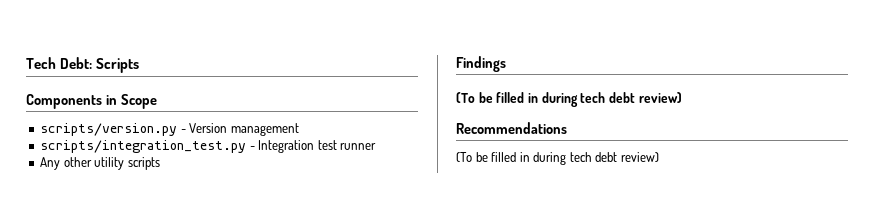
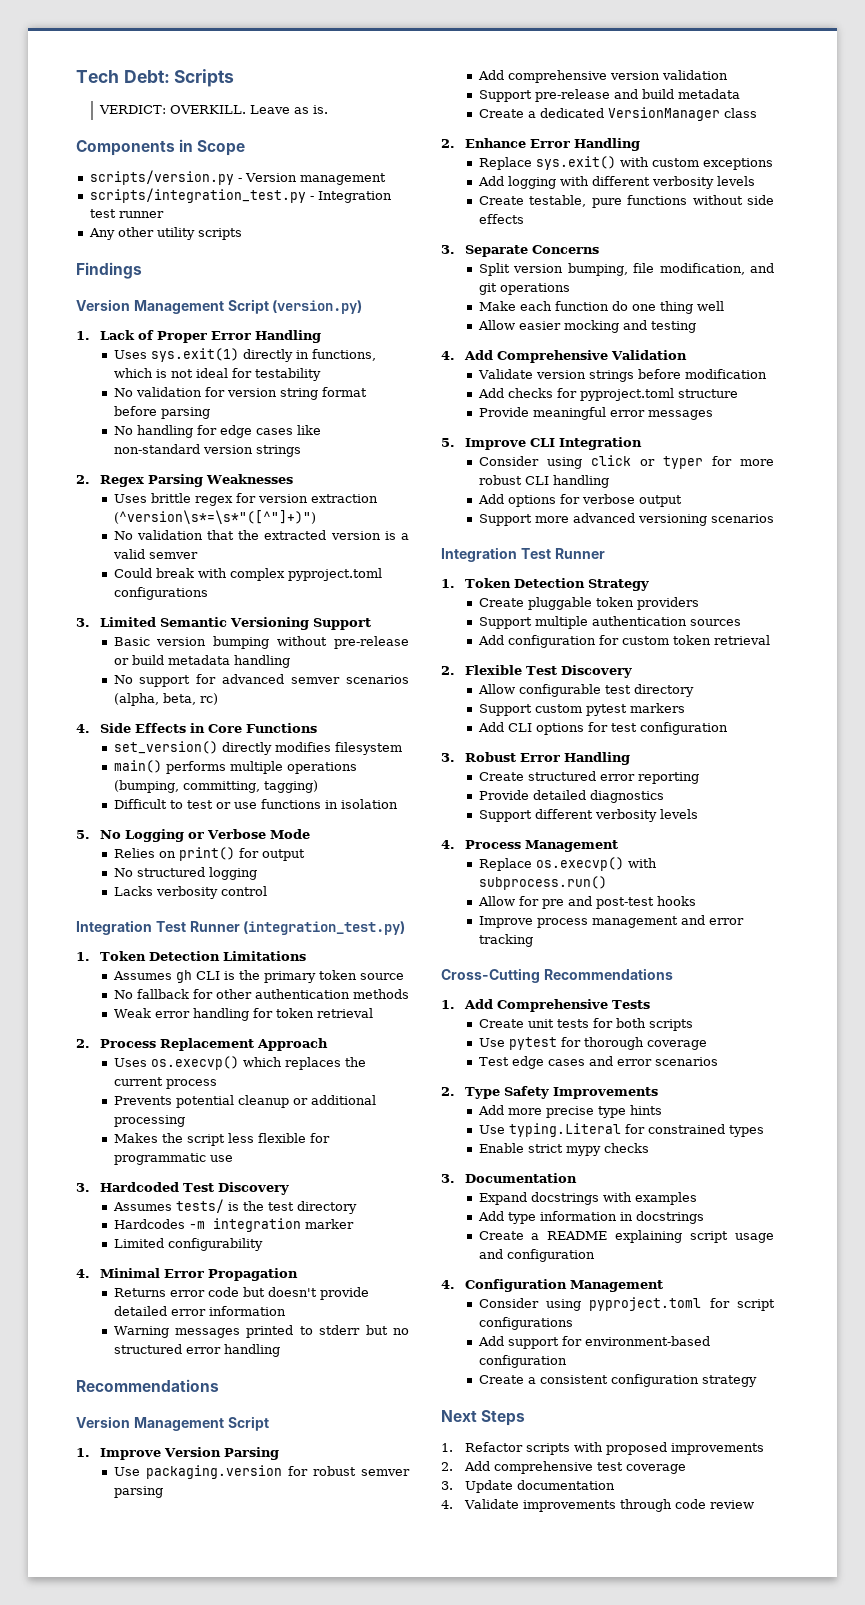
(140, 65) none -> [98,105,328,114] // VERDICT: OVERKILL. Leave as is.
[456,92,682,107] [456,122,567,134] [456,152,659,165] (To be filled in during tech debt review) // Recommendations // (To be filled in during tech debt review) -> [76,299,363,314] [76,330,321,343] [113,348,376,362] [113,368,321,381] [113,387,367,400] [113,406,210,419] [113,425,321,438] [113,444,301,457] [76,474,293,487] [113,493,378,506] [113,510,316,524] [113,530,409,540] [112,549,198,559] [113,568,382,581] [113,587,208,600] [76,617,371,630] [113,636,409,649] [113,655,290,668] [113,674,409,687] [113,693,218,706] [76,723,317,733] [113,741,402,755] [113,760,357,774] [113,780,318,793] [113,799,398,809] [76,829,310,842] [113,847,305,861] [113,867,257,880] [113,886,267,899] [76,920,406,935] [76,951,306,961] [112,970,404,983] [113,989,409,999] [113,1008,373,1021] [76,1038,328,1051] [113,1056,366,1070] [113,1077,217,1089] [113,1095,376,1108] [113,1115,185,1127] [113,1133,330,1146] [113,1153,233,1165] [76,1182,289,1195] [112,1199,357,1214] [113,1218,354,1232] [113,1238,263,1251] [76,1268,298,1281] [113,1287,369,1300] [113,1306,286,1316] [113,1325,409,1338] [113,1344,280,1357] [76,1379,219,1392] [76,1416,269,1431] [76,1447,279,1460] [113,1465,410,1479] [113,1486,163,1498] [477,70,728,83] [478,89,740,102] [478,107,757,121] [441,138,640,151] [478,156,773,170] [477,176,755,189] [478,195,774,208] [478,214,524,224] [441,245,599,257] [478,263,774,276] [478,283,570,295] [478,301,724,314] [477,320,696,333] [441,350,687,363] [477,369,767,382] [477,388,738,401] [478,407,713,420] [441,437,642,450] [478,455,774,469] [478,475,609,488] [477,494,682,507] [478,513,774,526] [441,547,605,562] [441,578,649,591] [478,597,699,610] [478,616,741,629] [477,635,770,648] [441,665,632,678] [477,684,694,697] [478,703,685,716] [477,722,728,735] [441,752,630,765] [478,771,699,784] [478,790,664,803] [478,809,698,822] [441,840,618,852] [478,857,657,871] [478,876,607,890] [477,896,696,909] [478,915,744,928] [478,934,533,947] [441,968,673,983] [441,999,650,1012] [478,1018,693,1031] [478,1037,707,1050] [478,1056,718,1069] [441,1086,658,1099] [477,1105,662,1118] [478,1123,764,1137] [478,1143,649,1156] [441,1173,577,1183] [478,1192,697,1205] [477,1211,704,1224] [478,1230,774,1243] [478,1249,595,1262] [441,1279,663,1292] [478,1297,775,1311] [478,1317,573,1330] [477,1336,710,1349] [478,1355,567,1368] [478,1374,757,1387] [441,1410,526,1426] [441,1442,764,1455] [441,1461,686,1474] [441,1480,615,1493] [441,1499,754,1512] Version Management Script (version.py) // 1. Lack of Proper Error Handling // Uses sys.exit(1) directly in functions, which is not ideal for testability // No validation for version string format before parsing // No handling for edge cases like non-standard version strings // 2. Regex Parsing Weaknesses // Uses brittle regex for version extraction (^version\s*=\s*"([^"]+)") // No validation that the extracted version is a valid semver // Could break with complex pyproject.toml configurations // 3. Limited Semantic Versioning Support // Basic version bumping without pre-release or build metadata handling // No support for advanced semver scenarios (alpha, beta, rc) // 4. Side Effects in Core Functions // set_version() directly modifies filesystem // main() performs multiple operations (bumping, committing, tagging) // Difficult to test or use functions in isolation // 5. No Logging or Verbose Mode // Relies on print() for output // No structured logging // Lacks verbosity control // Integration Test Runner (integration_test.py) // 1. Token Detection Limitations // Assumes gh CLI is the primary token source // No fallback for other authentication methods // Weak error handling for token retrieval // 2. Process Replacement Approach // Uses os.execvp() which replaces the current process // Prevents potential cleanup or additional processing // Makes the script less flexible for programmatic use // 3. Hardcoded Test Discovery // Assumes tests/ is the test directory // Hardcodes -m integration marker // Limited configurability // 4. Minimal Error Propagation // Returns error code but doesn't provide detailed error information // Warning messages printed to stderr but no structured error handling // Recommendations // Version Management Script // 1. Improve Version Parsing // Use packaging.version for robust semver parsing // Add comprehensive version validation // Support pre-release and build metadata // Create a dedicated VersionManager class // 2. Enhance Error Handling // Replace sys.exit() with custom exceptions // Add logging with different verbosity levels // Create testable, pure functions without side effects // 3. Separate Concerns // Split version bumping, file modification, and git operations // Make each function do one thing well // Allow easier mocking and testing // 4. Add Comprehensive Validation // Validate version strings before modification // Add checks for pyproject.toml structure // Provide meaningful error messages // 5. Improve CLI Integration // Consider using click or typer for more robust CLI handling // Add options for verbose output // Support more advanced versioning scenarios // Integration Test Runner // 1. Token Detection Strategy // Create pluggable token providers // Support multiple authentication sources // Add configuration for custom token retrieval // 2. Flexible Test Discovery // Allow configurable test directory // Support custom pytest markers // Add CLI options for test configuration // 3. Robust Error Handling // Create structured error reporting // Provide detailed diagnostics // Support different verbosity levels // 4. Process Management // Replace os.execvp() with subprocess.run() // Allow for pre and post-test hooks // Improve process management and error tracking // Cross-Cutting Recommendations // 1. Add Comprehensive Tests // Create unit tests for both scripts // Use pytest for thorough coverage // Test edge cases and error scenarios // 2. Type Safety Improvements // Add more precise type hints // Use typing.Literal for constrained types // Enable strict mypy checks // 3. Documentation // Expand docstrings with examples // Add type information in docstrings // Create a README explaining script usage and configuration // 4. Configuration Management // Consider using pyproject.toml for script configurations // Add support for environment-based configuration // Create a consistent configuration strategy // Next Steps // 1. Refactor scripts with proposed improvements // 2. Add comprehensive test coverage // 3. Update documentation // 4. Validate improvements through code review

